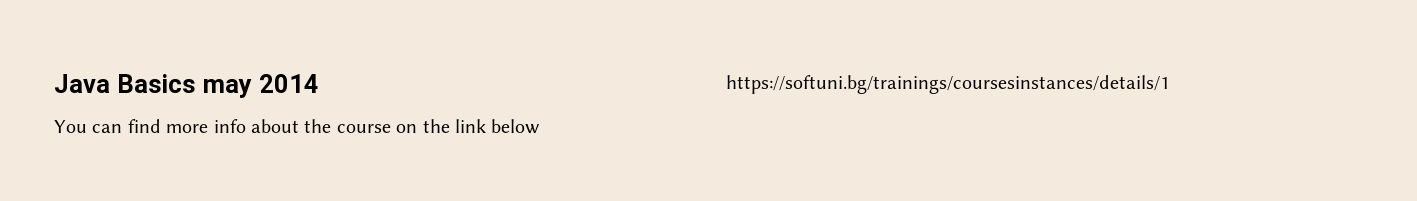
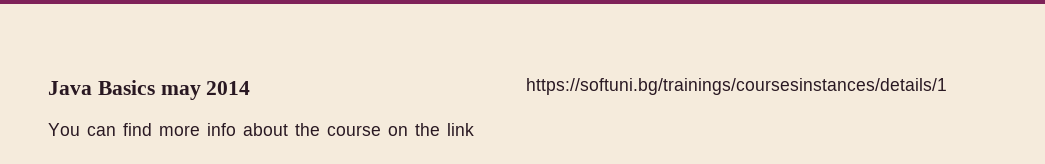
[491,119,541,134] below -> (474, 129) none

